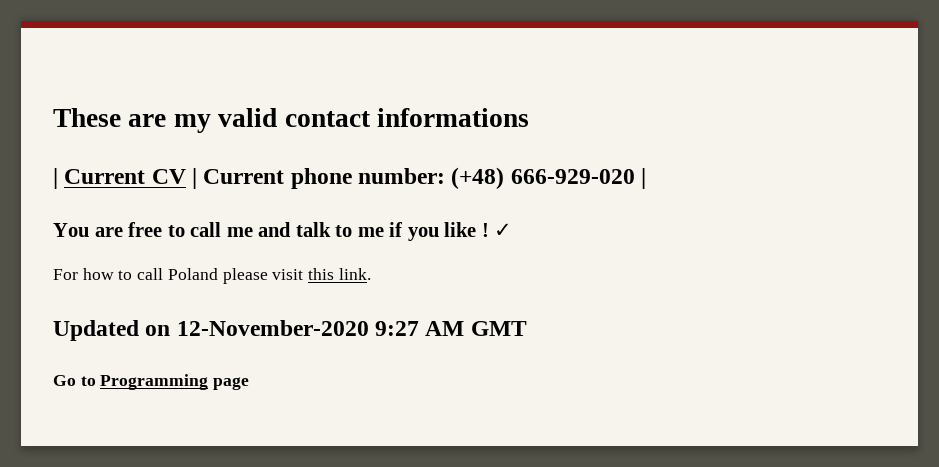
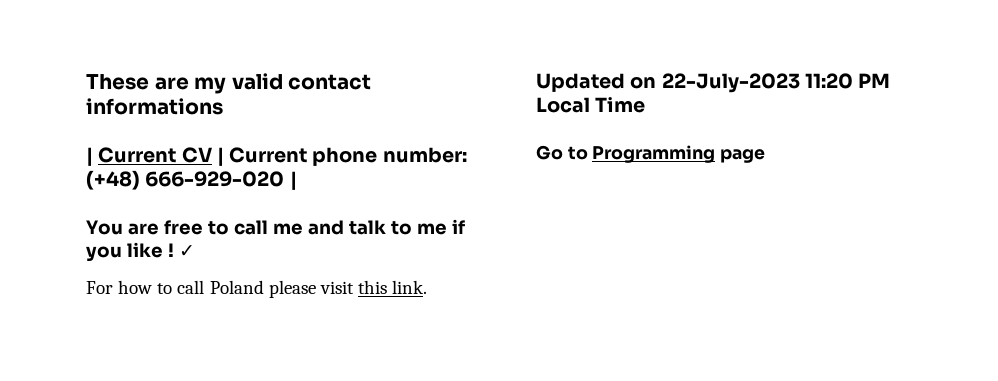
[176,320,527,336] 12-November-2020 9:27 AM GMT -> [661,73,891,93] [536,97,646,113] 22-July-2023 11:20 PM Local Time

